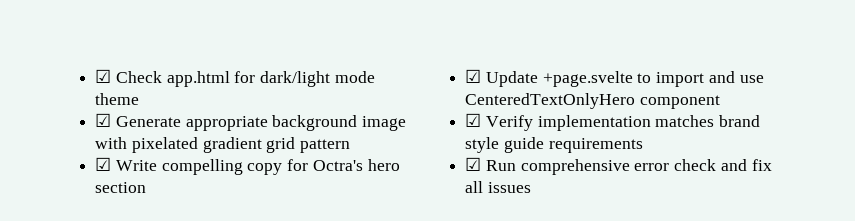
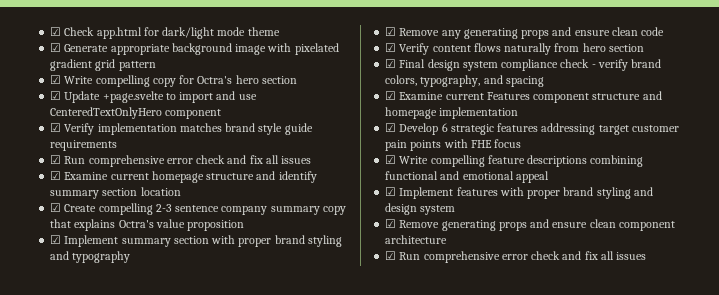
(531, 187) none -> [50,171,317,183] [50,187,181,199] [50,203,346,215] [50,219,245,231] [50,235,342,247] [50,251,131,263] [385,27,665,39] [385,43,644,55] [385,59,662,71] [385,75,544,87] [385,91,662,103] [385,107,519,119] [385,123,679,135] [385,139,522,151] [385,155,644,167] [385,171,549,183] [385,187,653,199] [385,203,456,215] [385,219,675,231] [385,235,448,244] [385,251,647,263] // ☑ Examine current homepage structure and identify summary section location // ☑ Create compelling 2-3 sentence company summary copy that explains Octra's value proposition // ☑ Implement summary section with proper brand styling and typography // ☑ Remove any generating props and ensure clean code // ☑ Verify content flows naturally from hero section // ☑ Final design system compliance check - verify brand colors, typography, and spacing // ☑ Examine current Features component structure and homepage implementation // ☑ Develop 6 strategic features addressing target customer pain points with FHE focus // ☑ Write compelling feature descriptions combining functional and emotional appeal // ☑ Implement features with proper brand styling and design system // ☑ Remove generating props and ensure clean component architecture // ☑ Run comprehensive error check and fix all issues

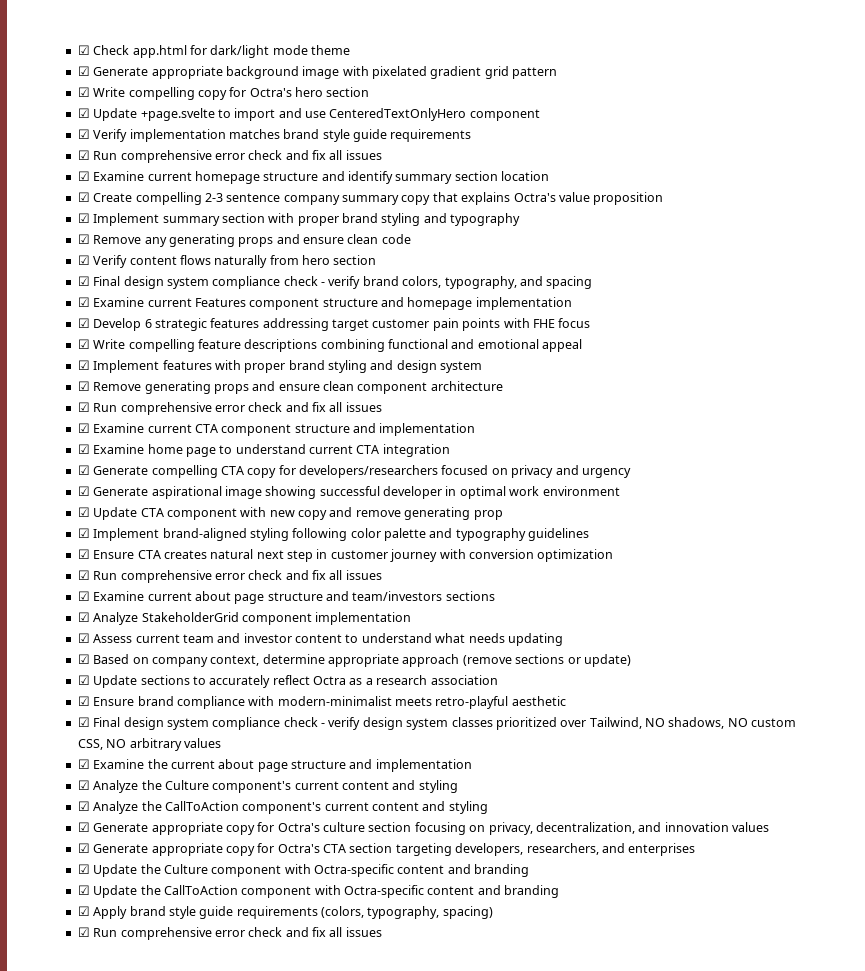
(647, 256) none -> [77,423,476,436] [77,444,450,457] [77,465,631,478] [77,486,620,499] [77,507,503,520] [77,528,590,541] [77,549,614,562] [77,570,382,583] [77,591,495,604] [77,612,412,625] [77,633,563,646] [77,654,631,667] [77,675,498,688] [77,696,566,709] [77,717,797,730] [77,738,221,751] [77,759,472,772] [77,780,458,793] [77,801,488,814] [77,822,769,835] [77,843,696,856] [77,864,530,877] [77,885,560,898] [77,906,493,919] [77,927,382,940] // ☑ Examine current CTA component structure and implementation // ☑ Examine home page to understand current CTA integration // ☑ Generate compelling CTA copy for developers/researchers focused on privacy and urgency // ☑ Generate aspirational image showing successful developer in optimal work environment // ☑ Update CTA component with new copy and remove generating prop // ☑ Implement brand-aligned styling following color palette and typography guidelines // ☑ Ensure CTA creates natural next step in customer journey with conversion optimization // ☑ Run comprehensive error check and fix all issues // ☑ Examine current about page structure and team/investors sections // ☑ Analyze StakeholderGrid component implementation // ☑ Assess current team and investor content to understand what needs updating // ☑ Based on company context, determine appropriate approach (remove sections or update) // ☑ Update sections to accurately reflect Octra as a research association // ☑ Ensure brand compliance with modern-minimalist meets retro-playful aesthetic // ☑ Final design system compliance check - verify design system classes prioritized over Tailwind, NO shadows, NO custom CSS, NO arbitrary values // ☑ Examine the current about page structure and implementation // ☑ Analyze the Culture component's current content and styling // ☑ Analyze the CallToAction component's current content and styling // ☑ Generate appropriate copy for Octra's culture section focusing on privacy, decentralization, and innovation values // ☑ Generate appropriate copy for Octra's CTA section targeting developers, researchers, and enterprises // ☑ Update the Culture component with Octra-specific content and branding // ☑ Update the CallToAction component with Octra-specific content and branding // ☑ Apply brand style guide requirements (colors, typography, spacing) // ☑ Run comprehensive error check and fix all issues

